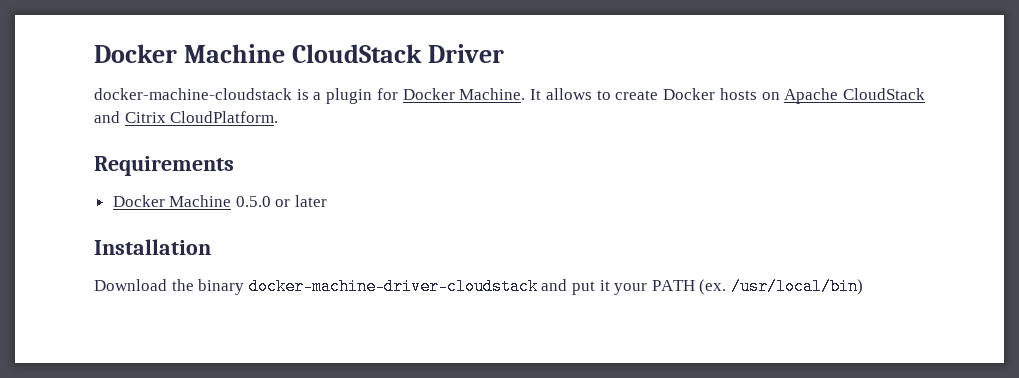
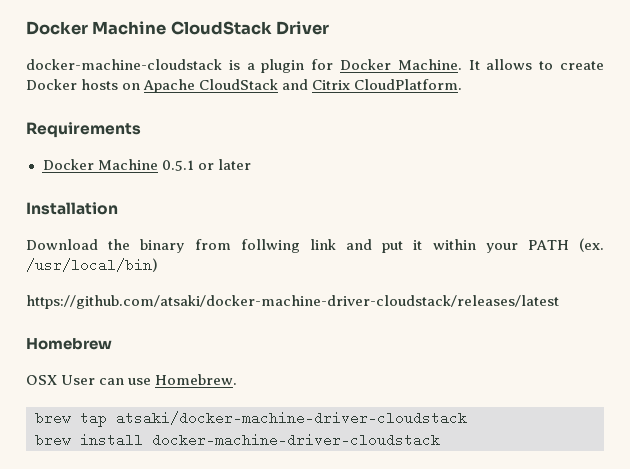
[235,196,271,207] 0.5.0 -> [161,160,194,171] 0.5.1
[248,278,538,295] docker-machine-driver-cloudstack -> [194,239,336,253] from follwing link
(610, 285) none -> [432,239,476,250] within
(863, 286) none -> [26,295,559,309] [26,338,112,350] [26,374,238,385] [35,411,467,427] [35,433,440,447] // https://github.com/atsaki/docker-machine-driver-cloudstack/releases/latest // Homebrew // OSX User can use Homebrew. // brew tap atsaki/docker-machine-driver-cloudstack // brew install docker-machine-driver-cloudstack

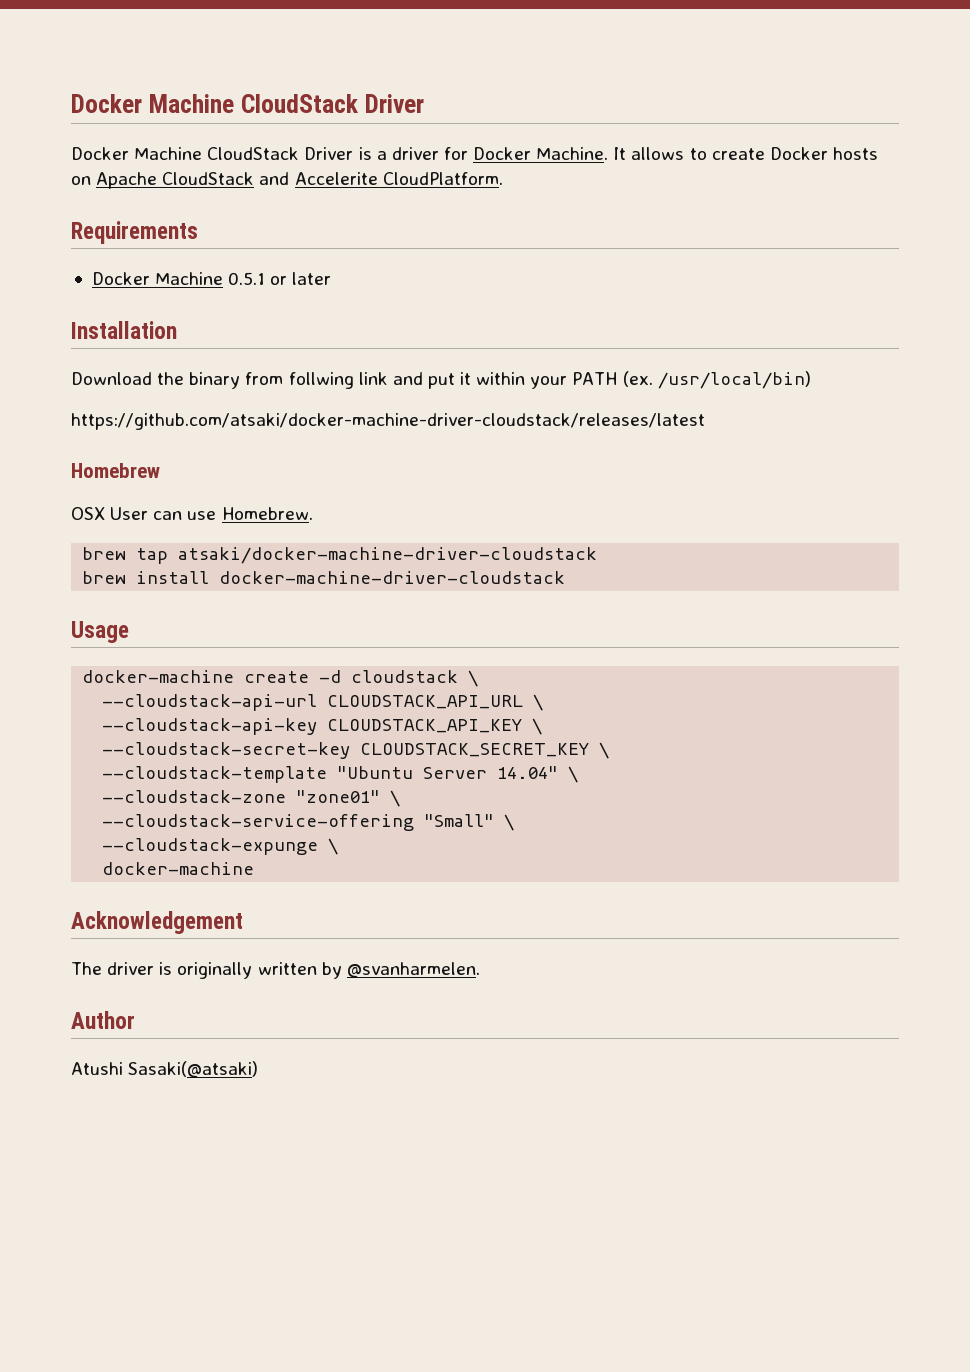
[26,59,222,70] docker-machine-cloudstack -> [71,147,354,160] Docker Machine CloudStack Driver
[261,59,305,73] plugin -> [391,147,439,160] driver
[312,80,351,90] Citrix -> [294,172,378,185] Accelerite
(440, 440) none -> [71,621,129,643] [82,670,479,687] [102,694,544,711] [102,718,543,735] [102,742,610,759] [102,766,579,783] [102,790,401,807] [102,814,515,831] [102,838,339,855] [102,862,255,875] [71,911,243,934] [71,962,480,979] [71,1011,135,1029] [71,1061,259,1078] // Usage // docker-machine create -d cloudstack \ // --cloudstack-api-url CLOUDSTACK_API_URL \ // --cloudstack-api-key CLOUDSTACK_API_KEY \ // --cloudstack-secret-key CLOUDSTACK_SECRET_KEY \ // --cloudstack-template "Ubuntu Server 14.04" \ // --cloudstack-zone "zone01" \ // --cloudstack-service-offering "Small" \ // --cloudstack-expunge \ // docker-machine // Acknowledgement // The driver is originally written by @svanharmelen. // Author // Atushi Sasaki(@atsaki)

